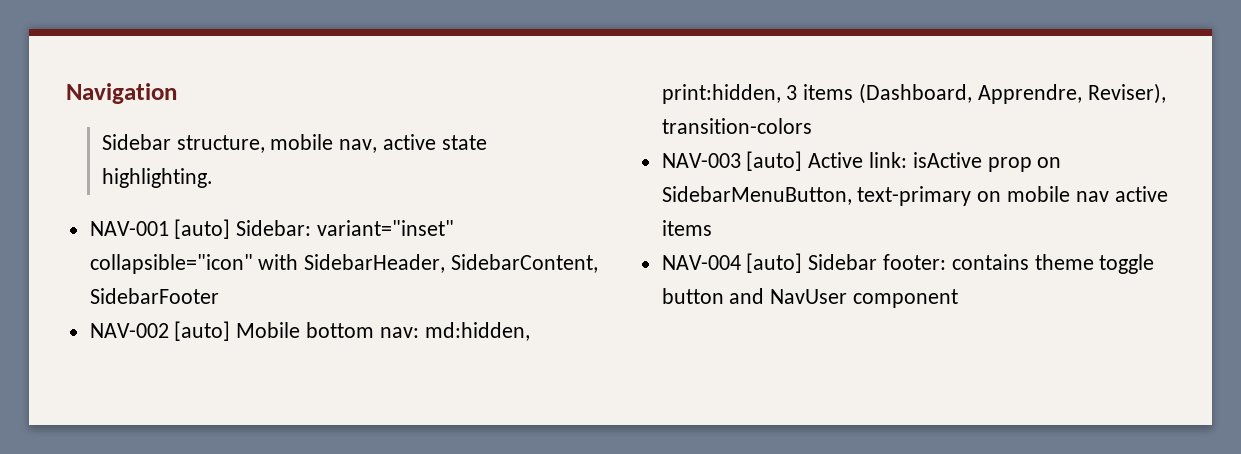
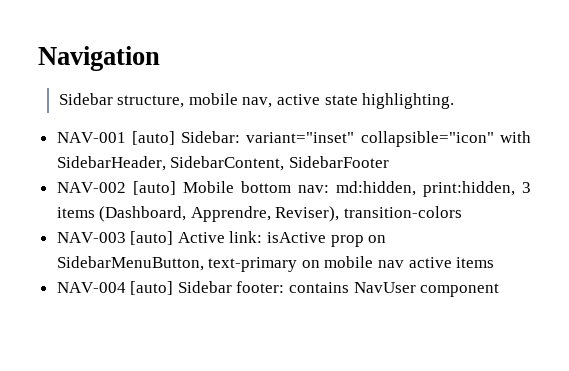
[1034,254,1155,274] [661,288,765,304] theme toggle button and -> (350, 287) none

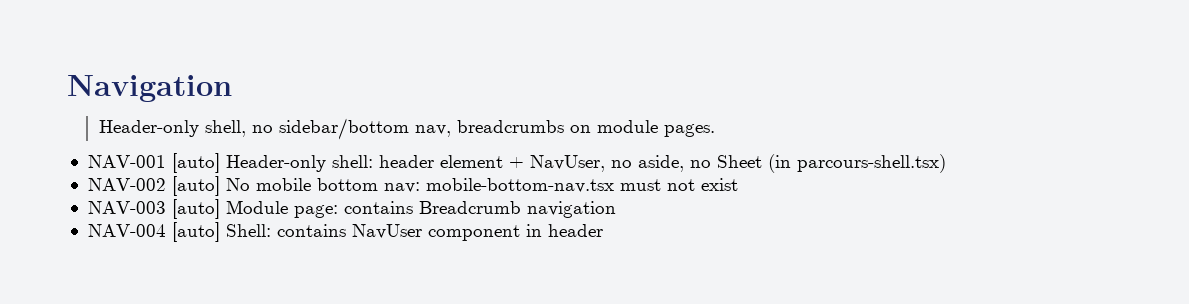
[58,93,455,109] [56,131,531,147] [56,156,389,171] [56,181,531,197] [56,206,463,222] [56,231,387,247] [56,256,495,272] Sidebar structure, mobile nav, active state highlighting. // NAV-001 [auto] Sidebar: variant="inset" collapsible="icon" with SidebarHeader, SidebarContent, SidebarFooter // NAV-002 [auto] Mobile bottom nav: md:hidden, print:hidden, 3 items (Dashboard, Apprendre, Reviser), transition-colors // NAV-003 [auto] Active link: isActive prop on SidebarMenuButton, text-primary on mobile nav active items -> [98,118,715,140] [87,153,946,173] [87,176,738,196] [87,199,616,219] Header-only shell, no sidebar/bottom nav, breadcrumbs on module pages. // NAV-001 [auto] Header-only shell: header element + NavUser, no aside, no Sheet (in parcours-shell.tsx) // NAV-002 [auto] No mobile bottom nav: mobile-bottom-nav.tsx must not exist // NAV-003 [auto] Module page: contains Breadcrumb navigation
[177,281,285,293] Sidebar footer: -> [225,224,271,237] Shell:
(500, 290) none -> [525,224,603,237] in header

